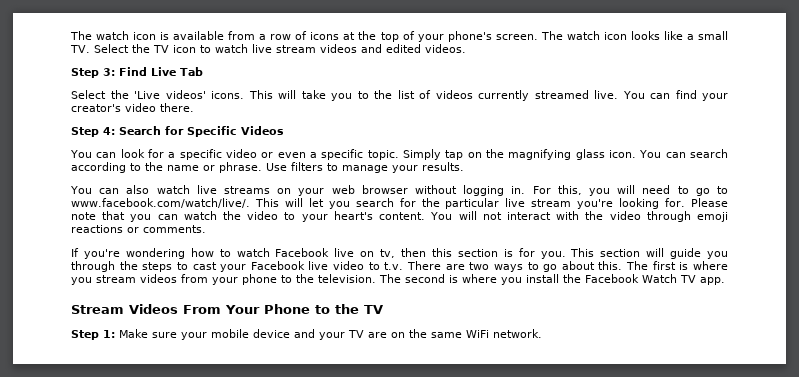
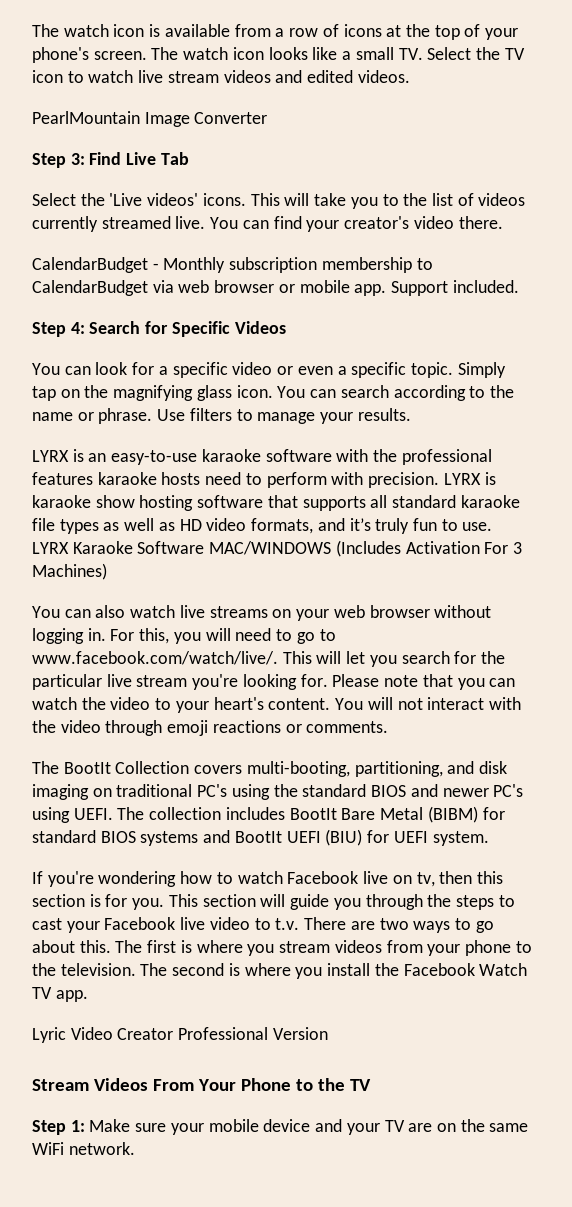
(466, 48) none -> [32,111,268,127] // PearlMountain Image Converter
(194, 107) none -> [32,257,433,273] [32,280,519,296] // CalendarBudget - Monthly subscription membership to CalendarBudget via web browser or mobile app. Support included.
(464, 166) none -> [32,449,492,465] [32,472,496,488] [32,495,520,511] [32,518,493,534] [32,540,523,557] [32,563,107,580] // LYRX is an easy-to-use karaoke software with the professional features karaoke hosts need to perform with precision. LYRX is karaoke show hosting software that supports all standard karaoke file types as well as HD video formats, and it’s truly fun to use. LYRX Karaoke Software MAC/WINDOWS (Includes Activation For 3 Machines)
(206, 229) none -> [32,761,508,777] [32,784,524,800] [32,806,505,823] [32,829,489,846] // The BootIt Collection covers multi-booting, partitioning, and disk imaging on traditional PC's using the standard BIOS and newer PC's using UEFI. The collection includes BootIt Bare Metal (BIBM) for standard BIOS systems and BootIt UEFI (BIU) for UEFI system.
(725, 281) none -> [32,1027,328,1043] // Lyric Video Creator Professional Version

